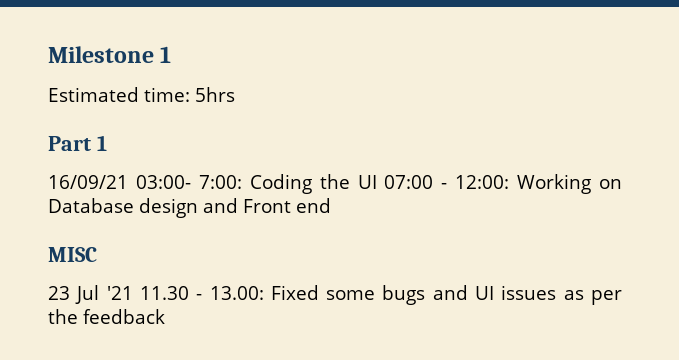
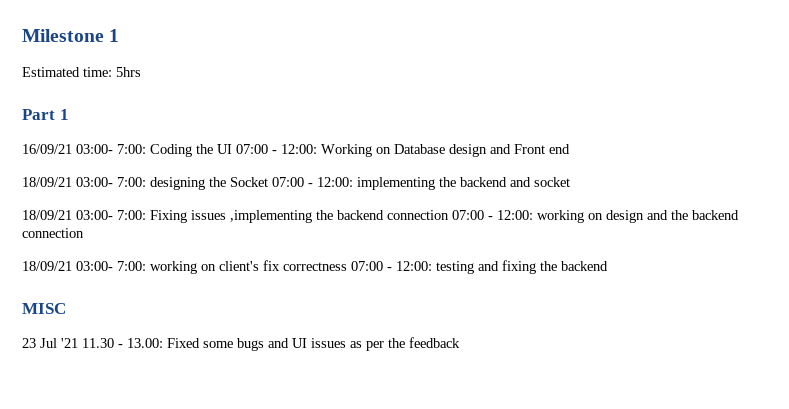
(331, 205) none -> [22,177,570,190] [22,210,739,223] [22,228,84,238] [22,260,608,274] // 18/09/21 03:00- 7:00: designing the Socket 07:00 - 12:00: implementing the backend and socket // 18/09/21 03:00- 7:00: Fixing issues ,implementing the backend connection 07:00 - 12:00: working on design and the backend connection // 18/09/21 03:00- 7:00: working on client's fix correctness 07:00 - 12:00: testing and fixing the backend

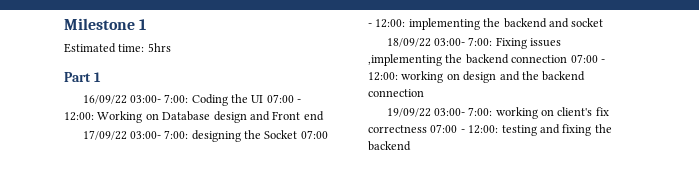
[22,144,72,154] 16/09/21 -> [82,95,127,104] 16/09/22
[22,177,72,187] 18/09/21 -> [82,130,127,140] 17/09/22
[22,210,72,220] 18/09/21 -> [386,38,431,47] 18/09/22
[22,261,72,271] 18/09/21 -> [386,108,431,117] 19/09/22
[22,303,66,314] [22,337,460,351] // MISC // 23 Jul '21 11.30 - 13.00: Fixed some bugs and UI issues as per the feedback -> (411, 146) none

